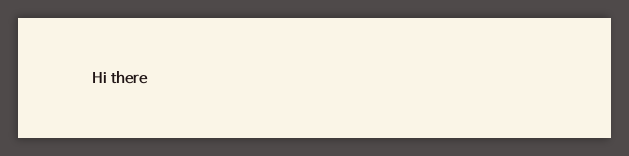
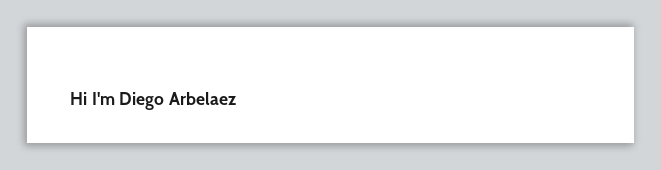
[110,71,148,84] there -> [91,92,237,110] I'm Diego Arbelaez

